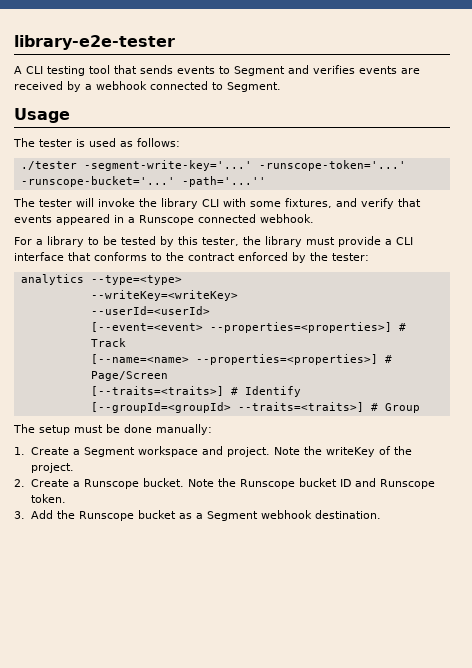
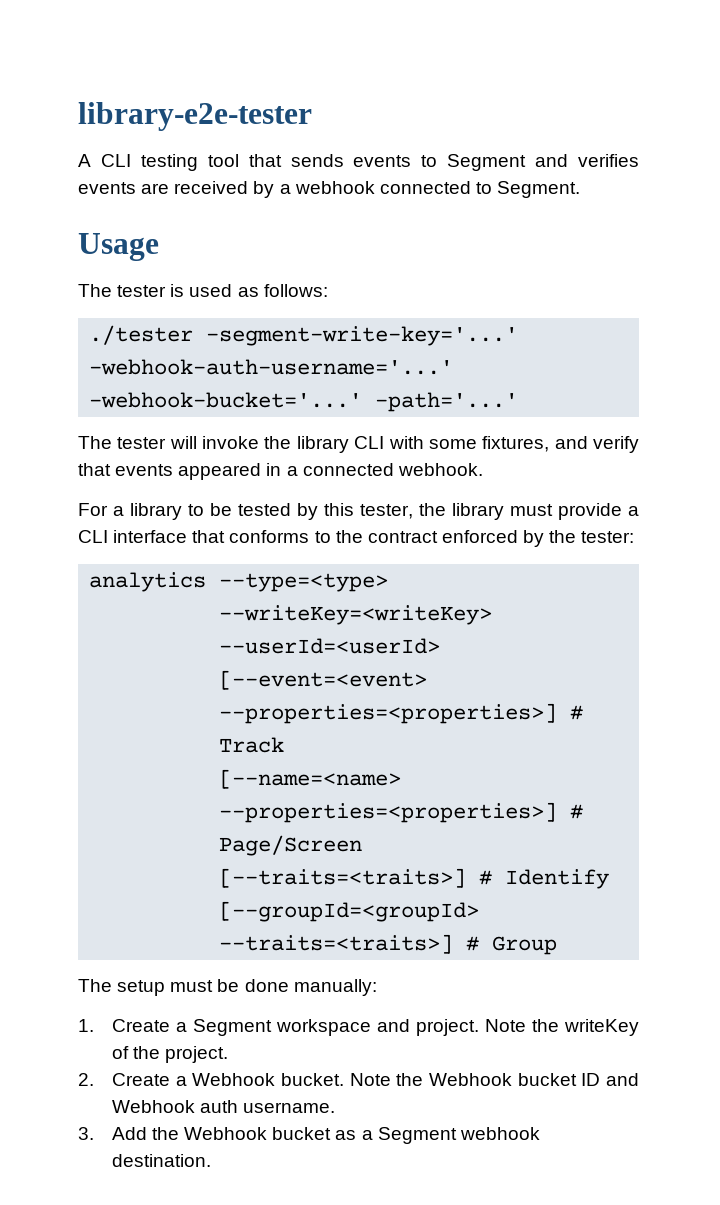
[258,160,406,171] [20,176,266,187] -runscope-token='...' -runscope-bucket='...' -path='...'' -> [89,359,454,375] [89,392,519,412] -webhook-auth-username='...' -webhook-bucket='...' -path='...'
[139,215,194,225] Runscope -> (298, 471) none
[83,479,139,489] Runscope -> [192,1073,276,1086] Webhook
[239,479,295,489] Runscope -> [428,1073,512,1086] Webhook
[379,479,435,489] [30,494,66,503] Runscope token. -> [111,1100,336,1113] Webhook auth username.
[78,511,134,521] Runscope -> [184,1127,268,1140] Webhook

